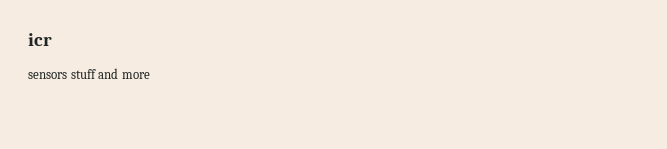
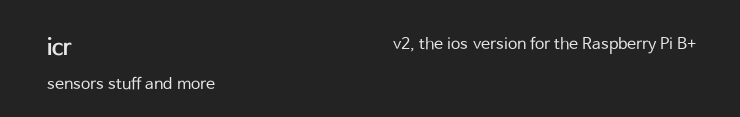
(150, 75) none -> [393,36,697,54] // v2, the ios version for the Raspberry Pi B+

